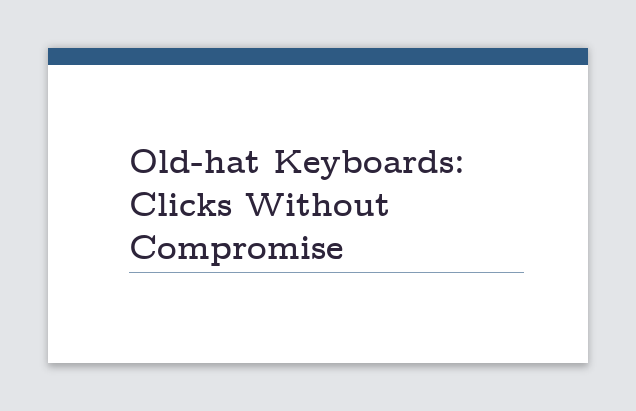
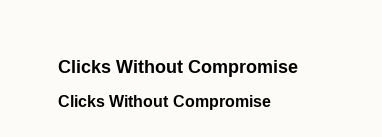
[129,149,465,180] [129,192,390,216] [129,235,343,266] Old-hat Keyboards: Clicks Without Compromise -> [58,60,298,77] [58,95,271,110] Clicks Without Compromise // Clicks Without Compromise

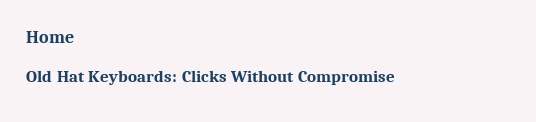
[58,60,298,77] [58,95,271,110] Clicks Without Compromise // Clicks Without Compromise -> [26,31,74,43] [26,70,395,85] Home // Old Hat Keyboards: Clicks Without Compromise

